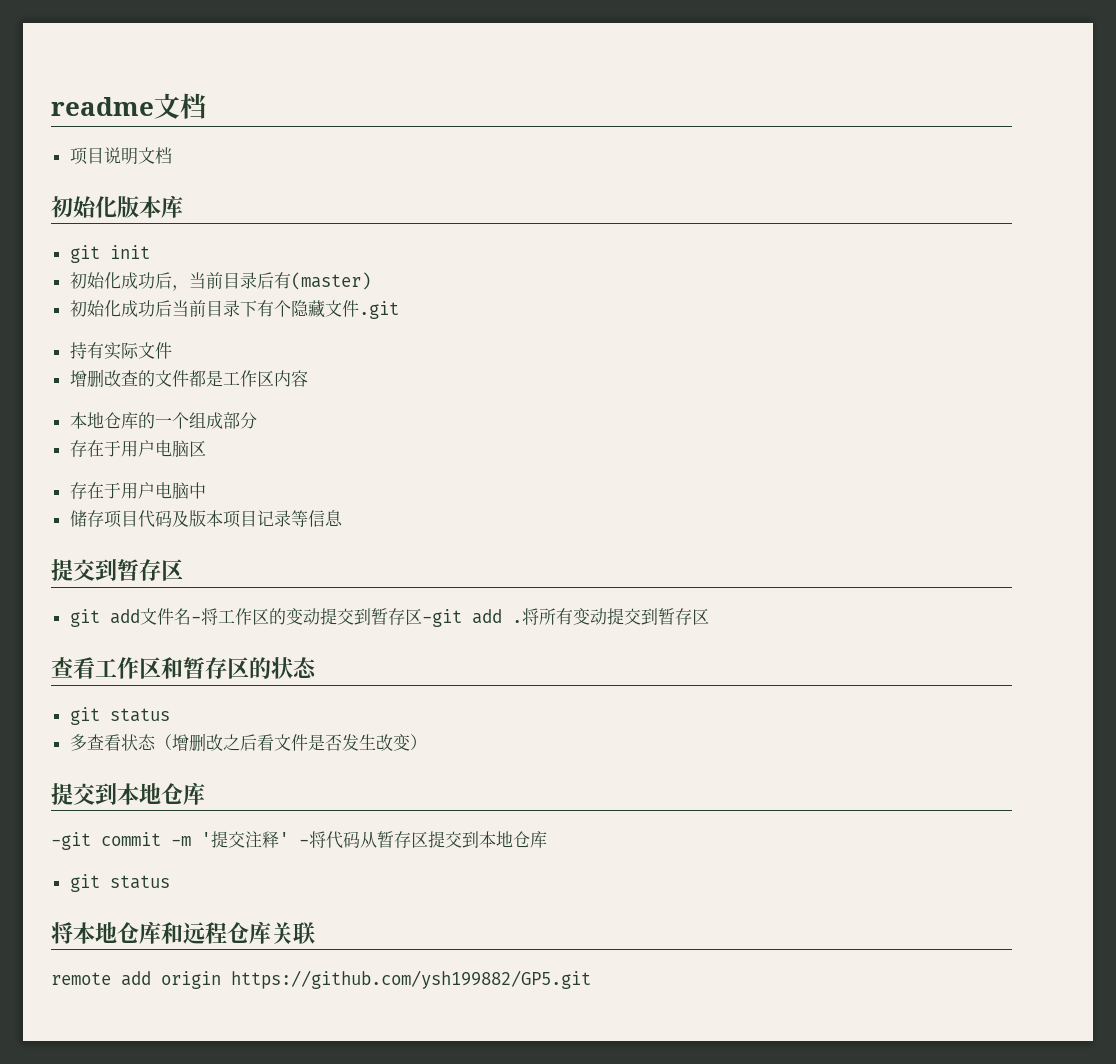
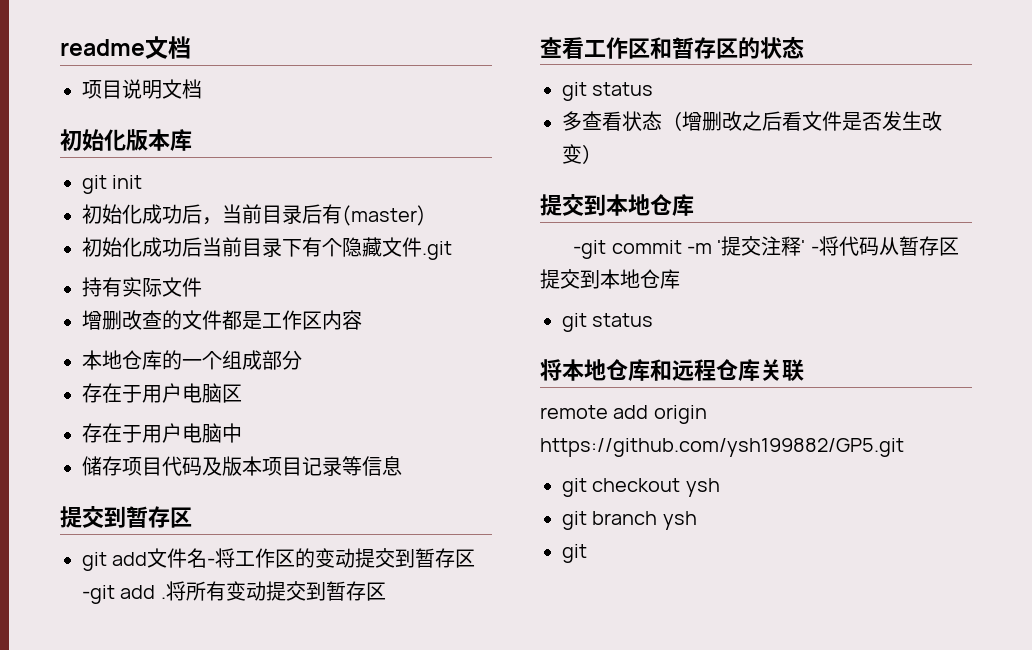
(591, 979) none -> [562,478,720,497] [562,511,697,530] [562,544,587,563] // git checkout ysh // git branch ysh // git

